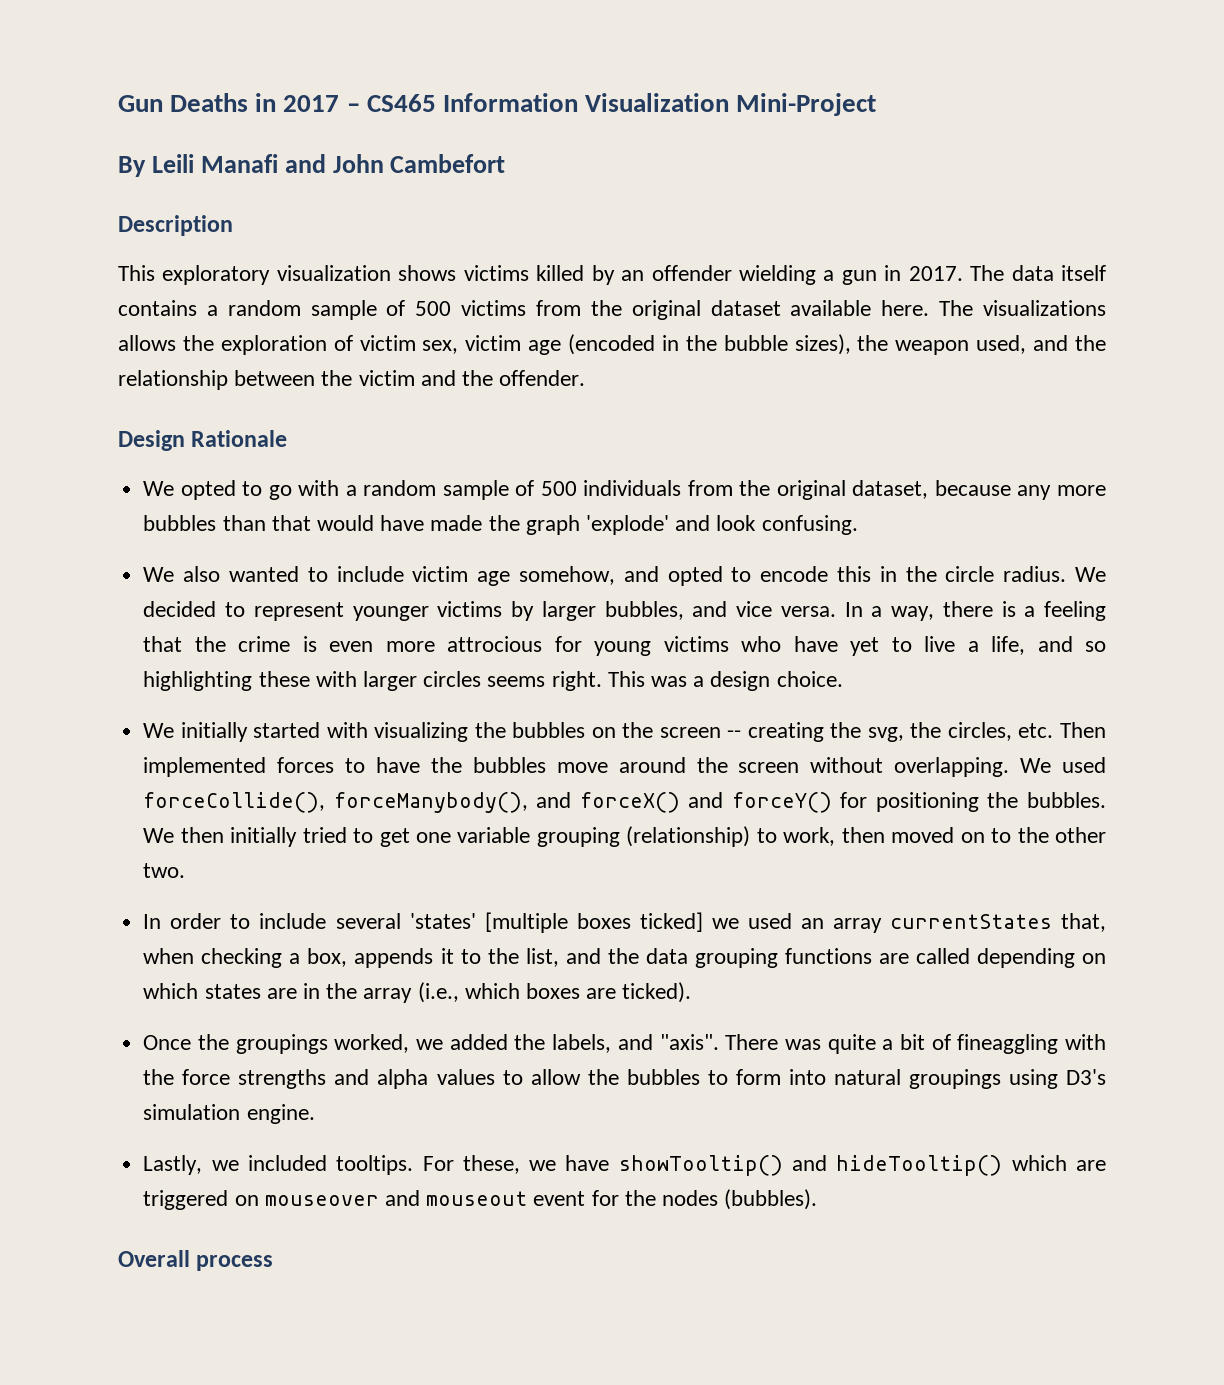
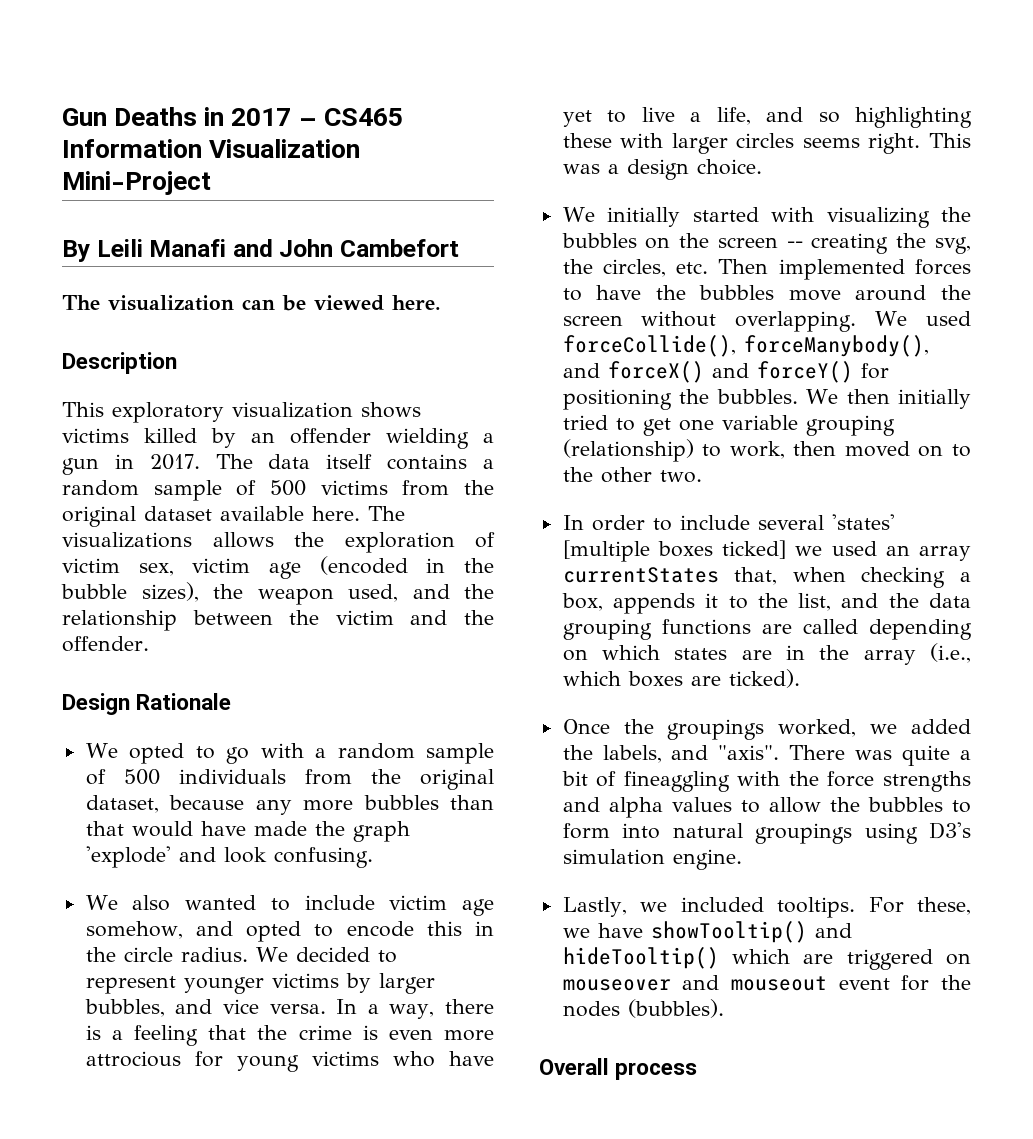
(506, 163) none -> [62,295,441,311] // The visualization can be viewed here.

